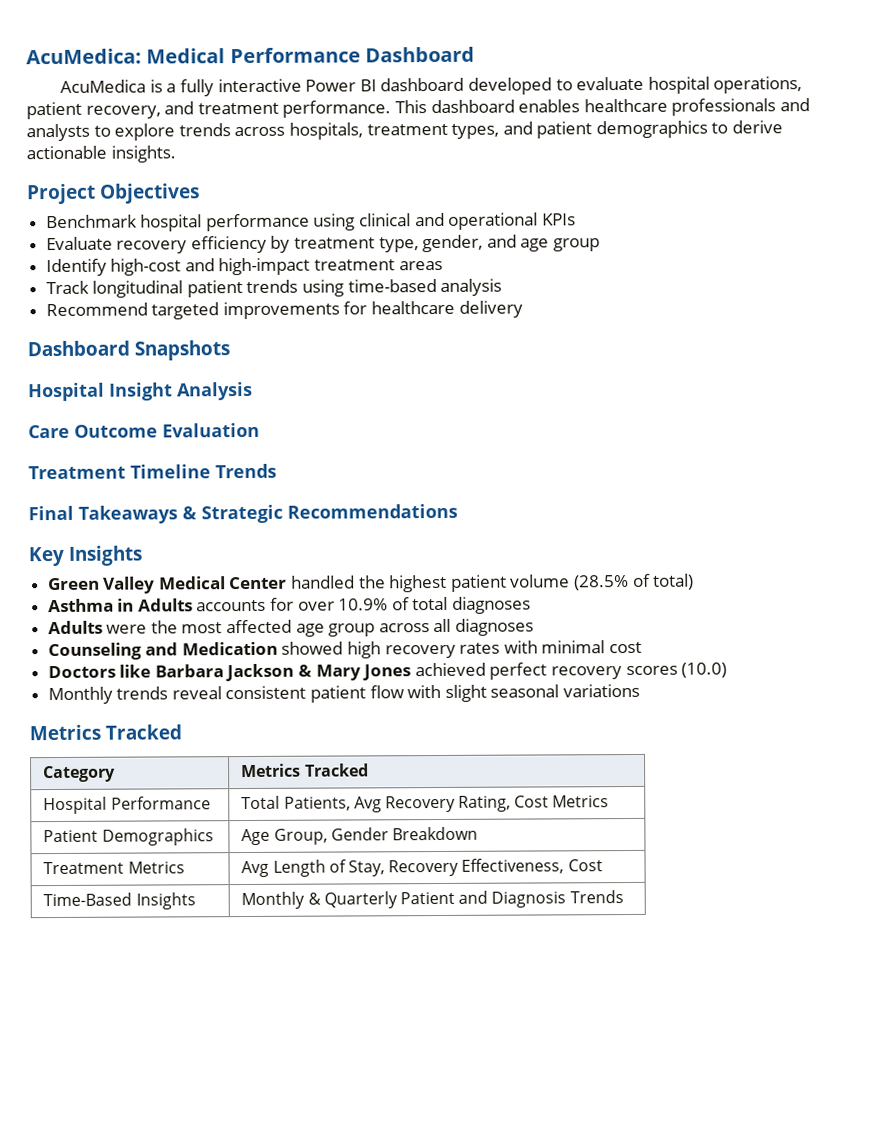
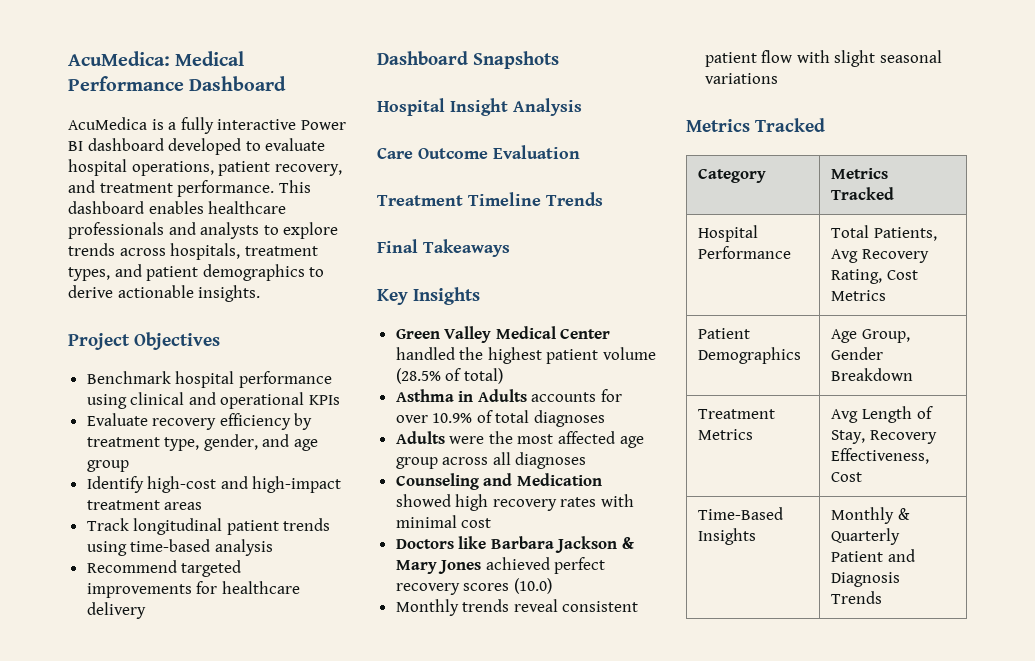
[181,503,458,524] & Strategic Recommendations -> (510, 248) none

